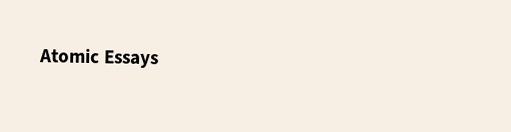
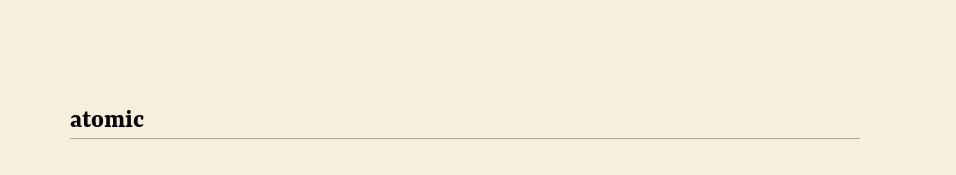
[39,48,160,69] Atomic Essays -> [70,110,144,127] atomic

